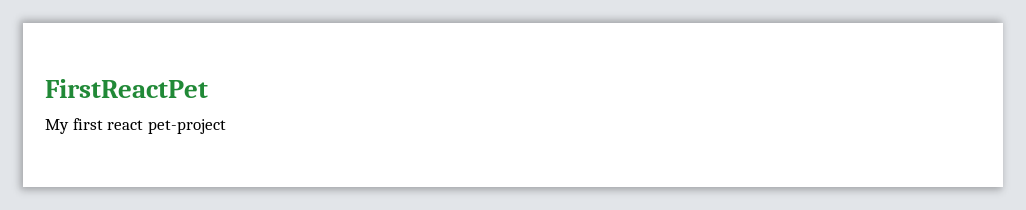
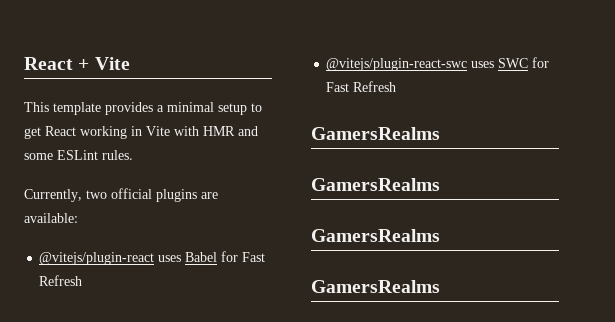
[45,79,208,98] [45,118,226,134] FirstReactPet // My first react pet-project -> [24,57,130,70] [24,102,262,115] [24,126,258,139] [24,150,133,160] [24,188,218,202] [24,213,78,223] [39,251,266,265] [39,275,83,286] [326,57,550,71] [326,81,397,92] [311,127,440,140] [311,178,440,191] [311,229,440,242] [311,280,440,293] React + Vite // This template provides a minimal setup to get React working in Vite with HMR and some ESLint rules. // Currently, two official plugins are available: // @vitejs/plugin-react uses Babel for Fast Refresh // @vitejs/plugin-react-swc uses SWC for Fast Refresh // GamersRealms // GamersRealms // GamersRealms // GamersRealms

